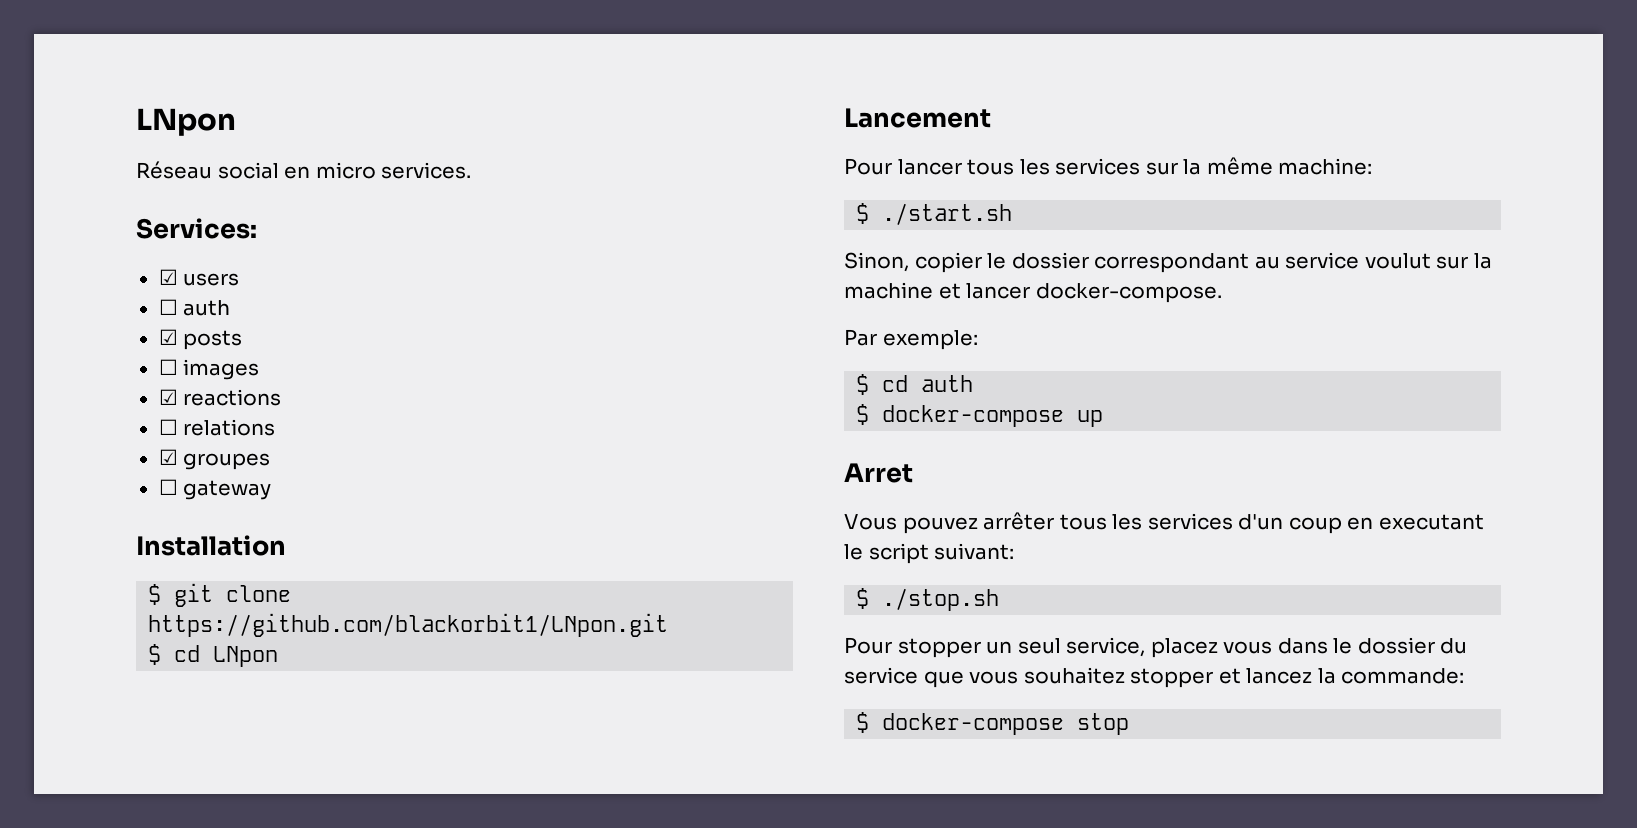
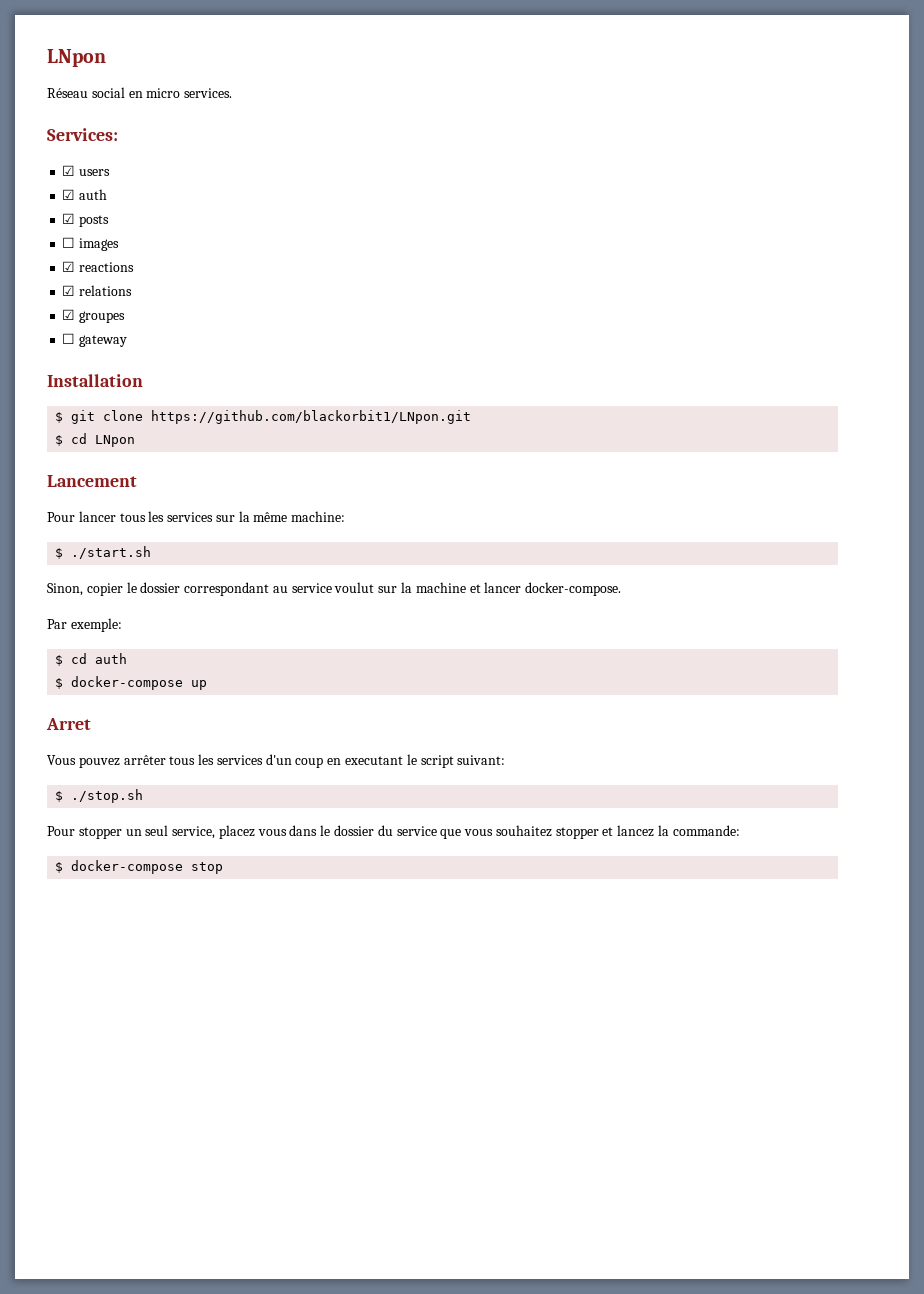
[158,299,178,315] ☐ -> [62,189,76,200] ☑
[158,419,178,435] ☐ -> [62,285,76,296] ☑

